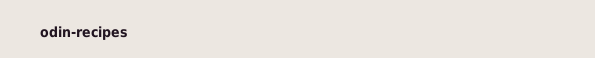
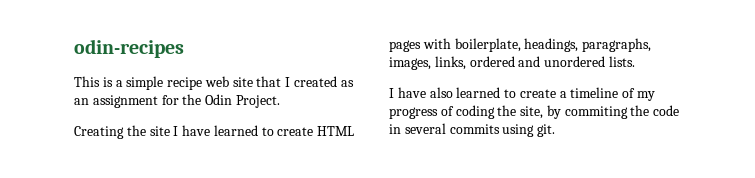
(128, 33) none -> [74,76,354,90] [74,94,280,108] [74,125,355,139] [389,38,652,52] [389,56,635,70] [389,87,656,101] [389,105,680,119] [389,123,556,137] // This is a simple recipe web site that I created as an assignment for the Odin Project. // Creating the site I have learned to create HTML pages with boilerplate, headings, paragraphs, images, links, ordered and unordered lists. // I have also learned to create a timeline of my progress of coding the site, by commiting the code in several commits using git.

